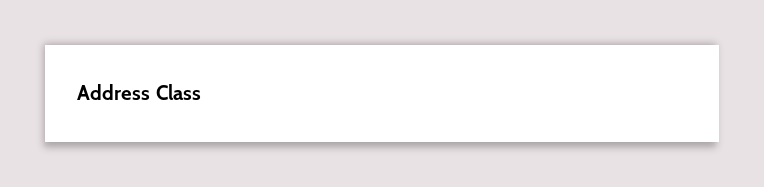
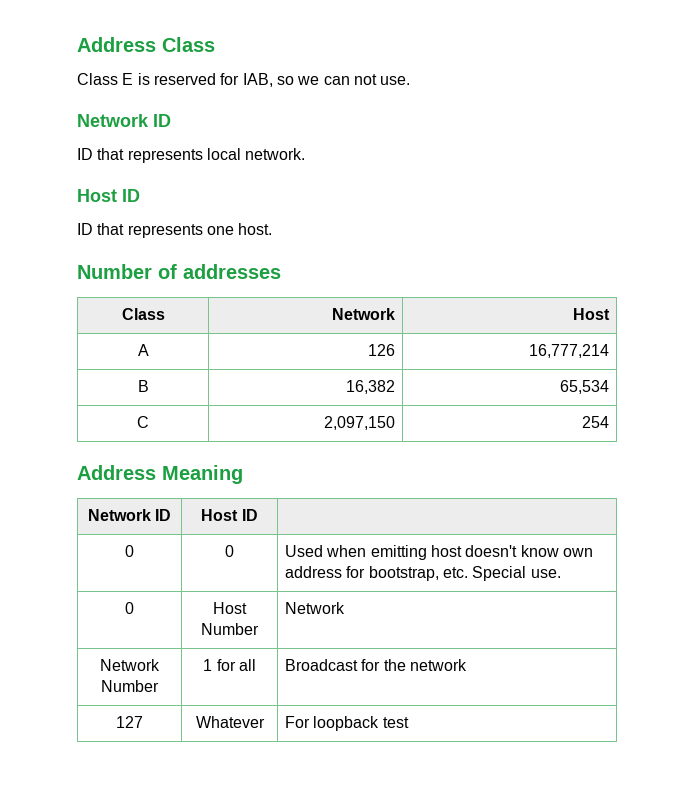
(201, 92) none -> [77,73,411,87] [77,114,171,127] [77,148,306,163] [77,189,140,202] [77,223,273,238] [77,264,281,279] [121,308,165,320] [332,308,396,320] [573,308,611,320] [137,344,149,356] [368,344,396,356] [529,344,610,358] [137,380,149,392] [346,380,396,394] [560,380,610,394] [137,416,149,428] [324,416,396,430] [582,416,610,428] [77,465,243,484] [87,509,172,521] [201,509,258,521] [125,545,134,557] [225,545,234,557] [284,545,593,560] [284,566,561,581] [125,602,134,614] [213,602,247,614] [201,623,259,635] [284,602,345,614] [100,659,160,671] [101,680,159,692] [203,659,256,671] [284,659,467,671] [116,716,143,728] [195,716,265,728] [284,716,409,731] // Class E is reserved for IAB, so we can not use. // Network ID // ID that represents local network. // Host ID // ID that represents one host. // Number of addresses // Class | Network | Host // A | 126 | 16,777,214 // B | 16,382 | 65,534 // C | 2,097,150 | 254 // Address Meaning // Network ID | Host ID | // 0 | 0 | Used when emitting host doesn't know own address for bootstrap, etc. Special use. // 0 | Host Number | Network // Network Number | 1 for all | Broadcast for the network // 127 | Whatever | For loopback test

